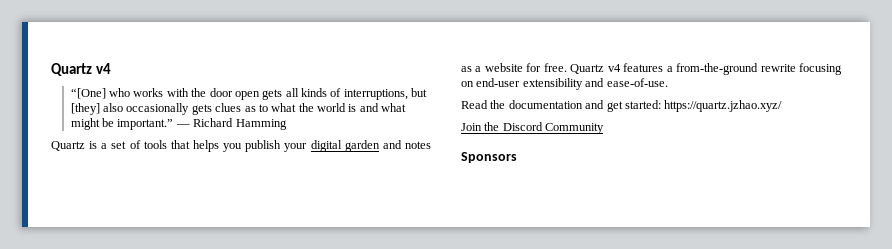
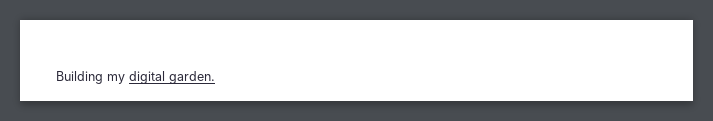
[51,63,111,76] [70,88,428,100] [70,103,407,115] [70,118,287,130] [51,140,432,152] [461,63,842,75] [461,78,668,90] [461,100,783,112] [461,122,605,134] [461,152,517,163] Quartz v4 // “[One] who works with the door open gets all kinds of interruptions, but [they] also occasionally gets clues as to what the world is and what might be important.” — Richard Hamming // Quartz is a set of tools that helps you publish your digital garden and notes as a website for free. Quartz v4 features a from-the-ground rewrite focusing on end-user extensibility and ease-of-use. // Read the documentation and get started: https://quartz.jzhao.xyz/ // Join the Discord Community // Sponsors -> [56,71,215,84] Building my digital garden.

